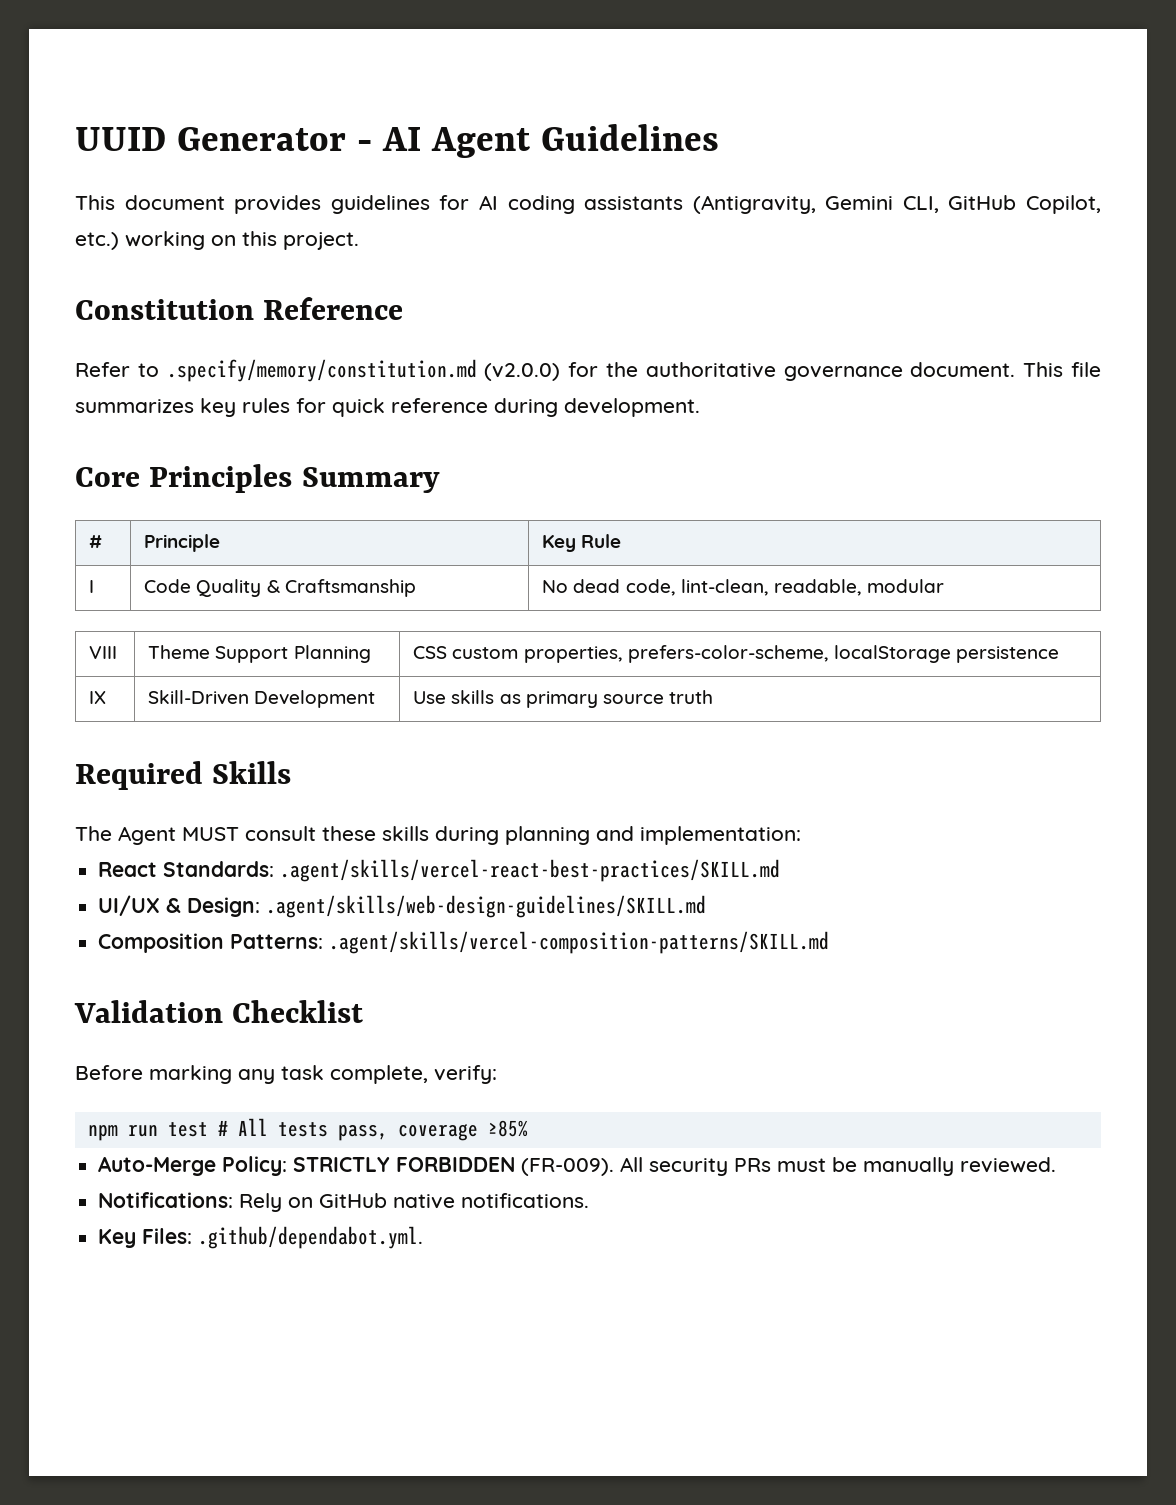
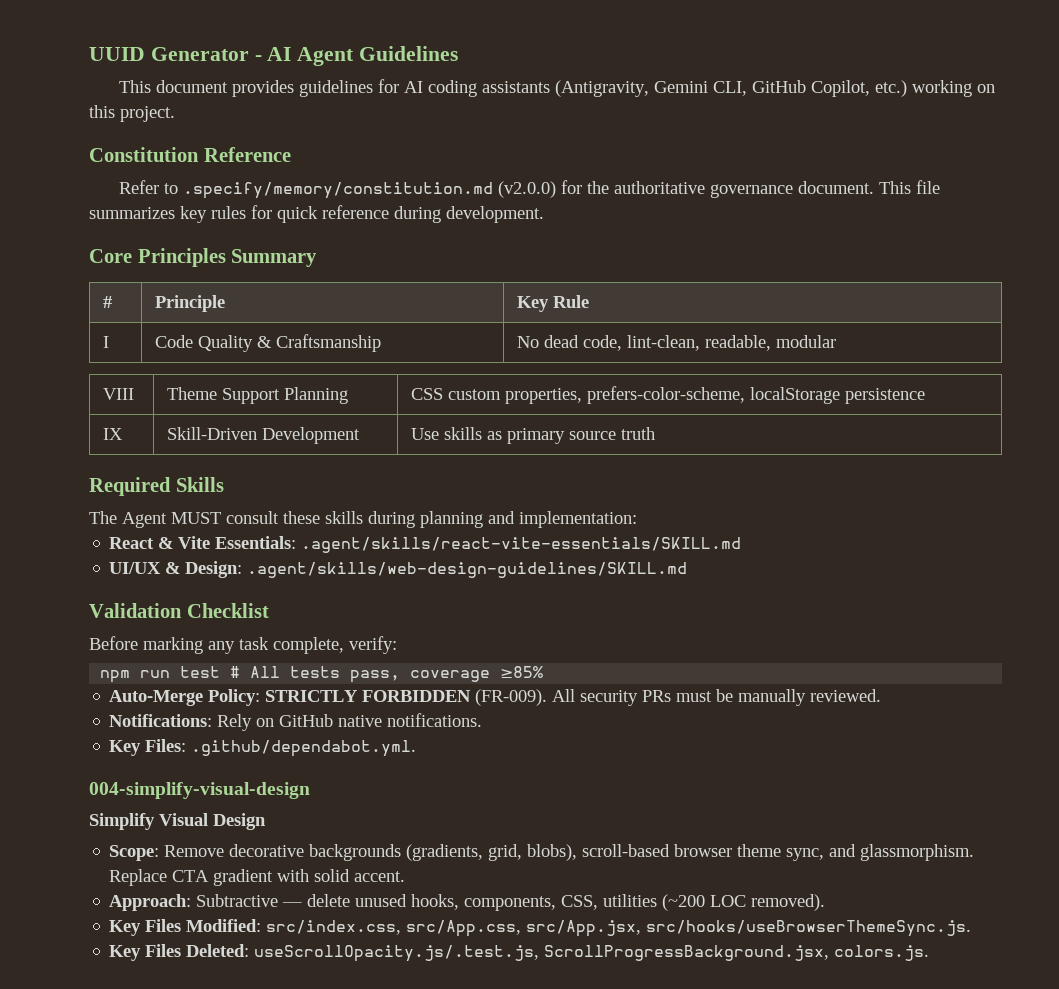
[163,859,781,882] Standards: .agent/skills/vercel-react-best-practices/SKILL.md -> [158,536,742,553] & Vite Essentials: .agent/skills/react-vite-essentials/SKILL.md
[98,931,830,954] // Composition Patterns: .agent/skills/vercel-composition-patterns/SKILL.md -> (688, 570) none
(424, 1237) none -> [89,782,310,799] [89,813,266,830] [109,844,975,861] [109,869,406,886] [109,894,826,911] [109,919,972,937] [109,944,930,962] // 004-simplify-visual-design // Simplify Visual Design // Scope: Remove decorative backgrounds (gradients, grid, blobs), scroll-based browser theme sync, and glassmorphism. Replace CTA gradient with solid accent. // Approach: Subtractive — delete unused hooks, components, CSS, utilities (~200 LOC removed). // Key Files Modified: src/index.css, src/App.css, src/App.jsx, src/hooks/useBrowserThemeSync.js. // Key Files Deleted: useScrollOpacity.js/.test.js, ScrollProgressBackground.jsx, colors.js.

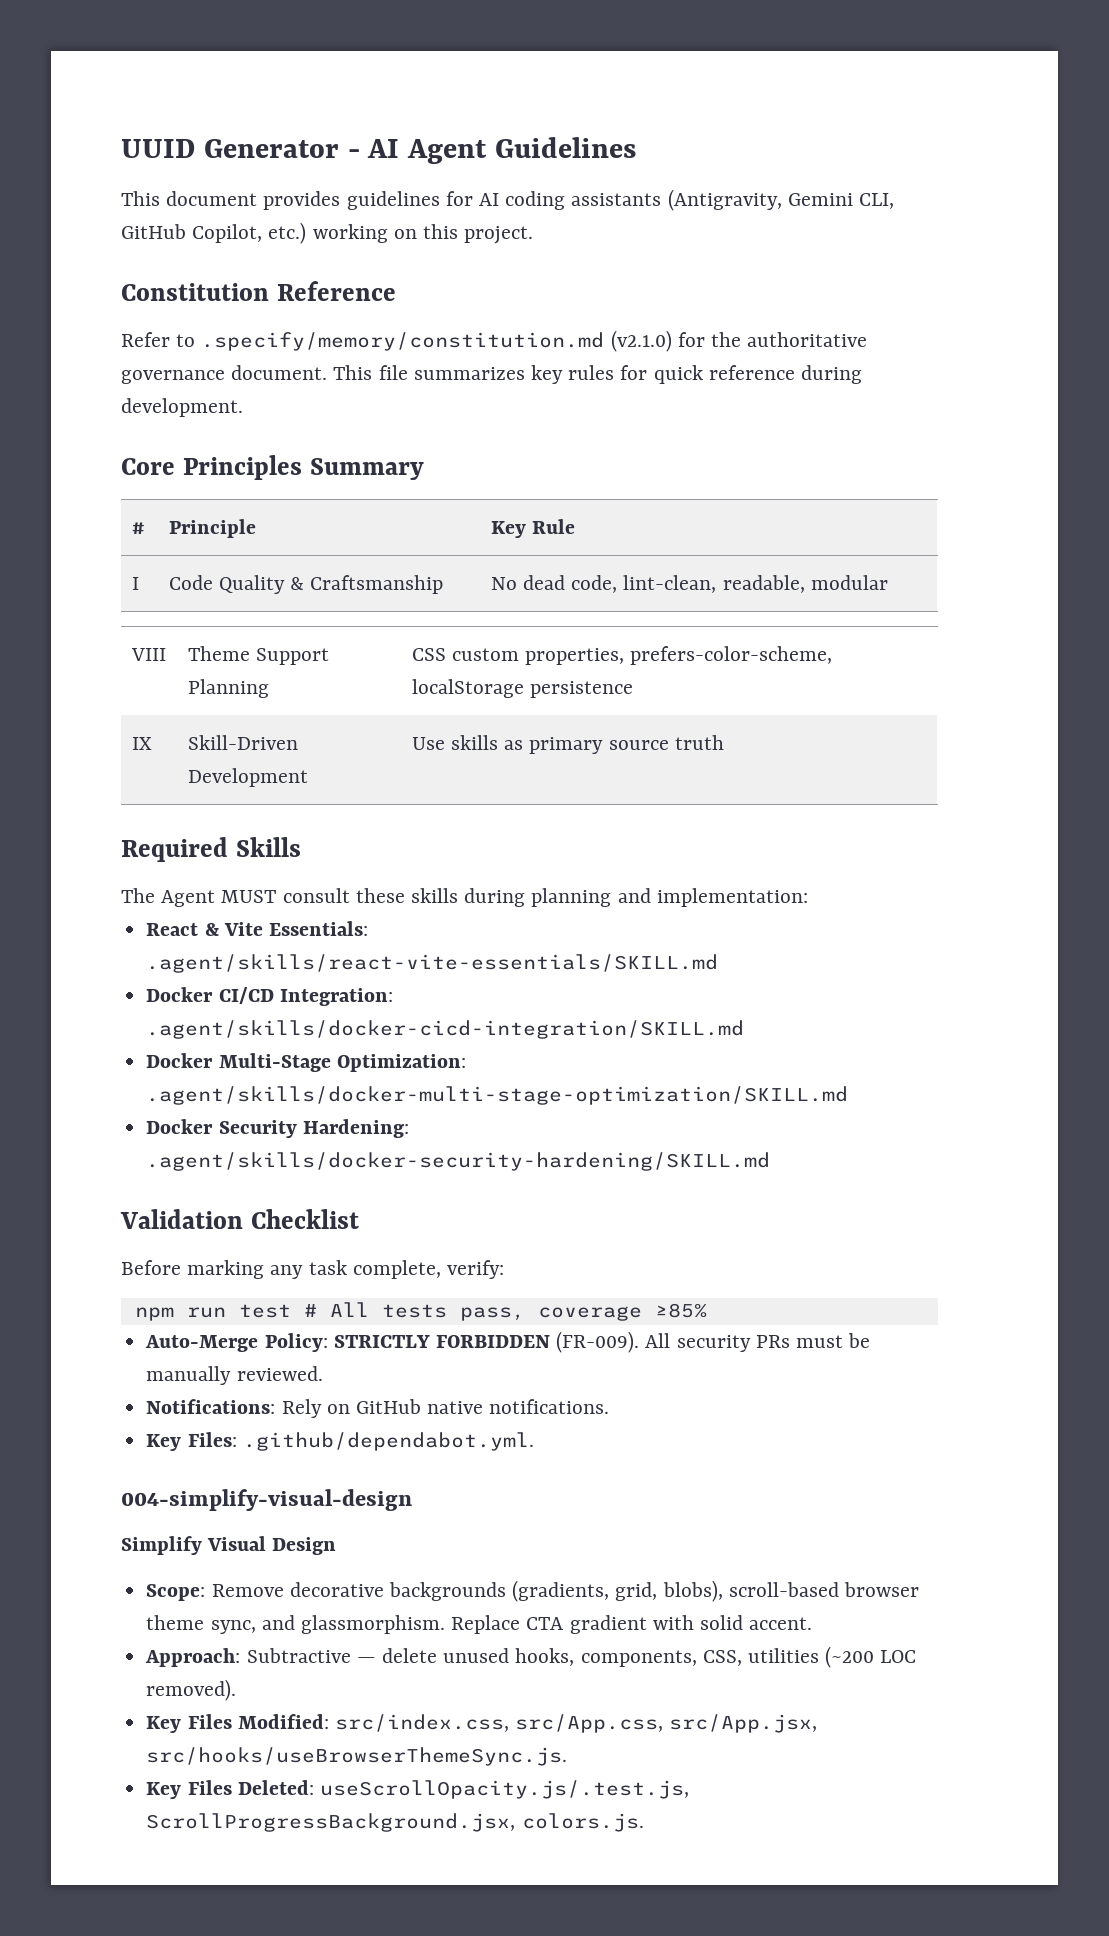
[498,181,557,198] (v2.0.0) -> [610,330,672,352] (v2.1.0)
[109,561,688,578] UI/UX & Design: .agent/skills/web-design-guidelines/SKILL.md -> [146,987,393,1006] [146,1020,745,1039] [146,1053,466,1072] [146,1086,849,1105] [146,1119,409,1138] [146,1152,771,1171] Docker CI/CD Integration: .agent/skills/docker-cicd-integration/SKILL.md // Docker Multi-Stage Optimization: .agent/skills/docker-multi-stage-optimization/SKILL.md // Docker Security Hardening: .agent/skills/docker-security-hardening/SKILL.md

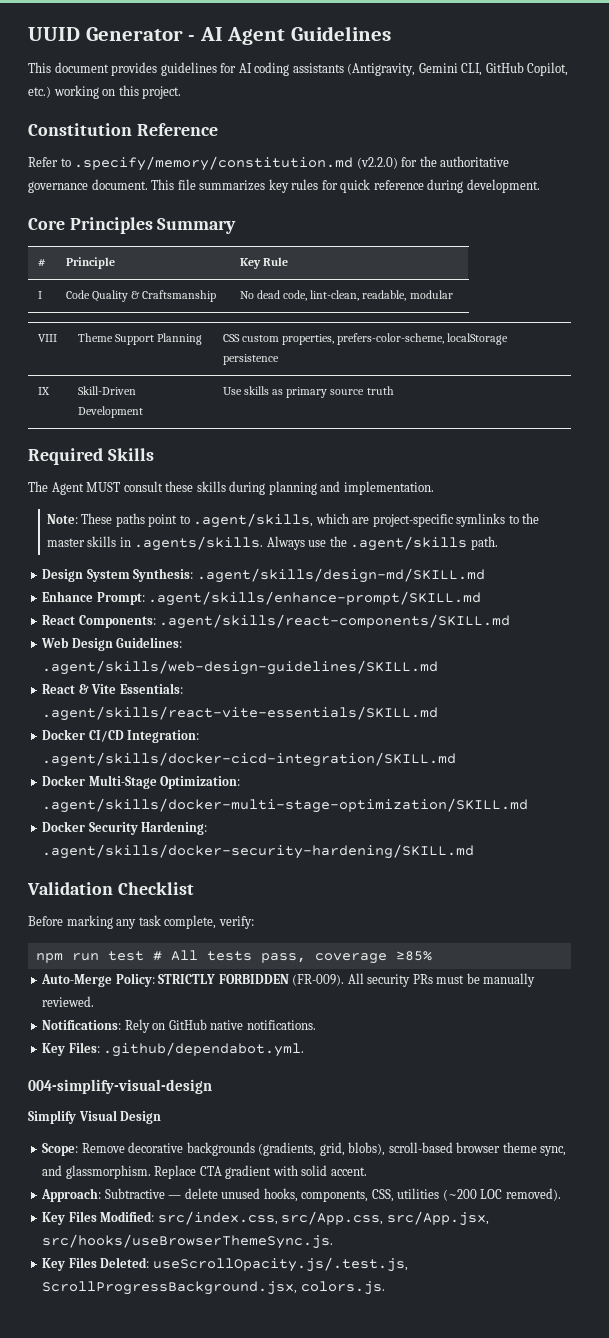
[610,330,672,352] (v2.1.0) -> [356,157,398,169] (v2.2.0)
[656,888,808,907] implementation: -> [343,481,434,495] [46,513,540,528] [46,536,498,551] [42,568,485,583] [42,591,482,606] [42,614,511,629] [41,637,183,651] [42,660,439,675] implementation. // Note: These paths point to .agent/skills, which are project-specific symlinks to the master skills in .agents/skills. Always use the .agent/skills path. // Design System Synthesis: .agent/skills/design-md/SKILL.md // Enhance Prompt: .agent/skills/enhance-prompt/SKILL.md // React Components: .agent/skills/react-components/SKILL.md // Web Design Guidelines: .agent/skills/web-design-guidelines/SKILL.md

